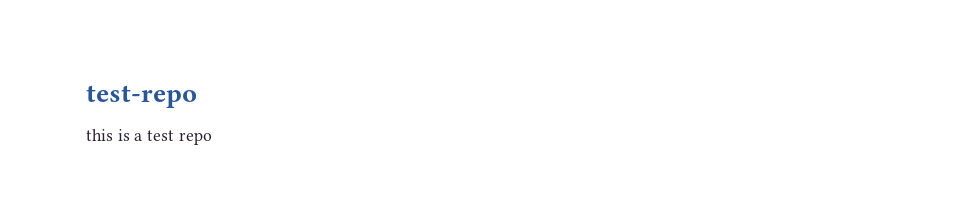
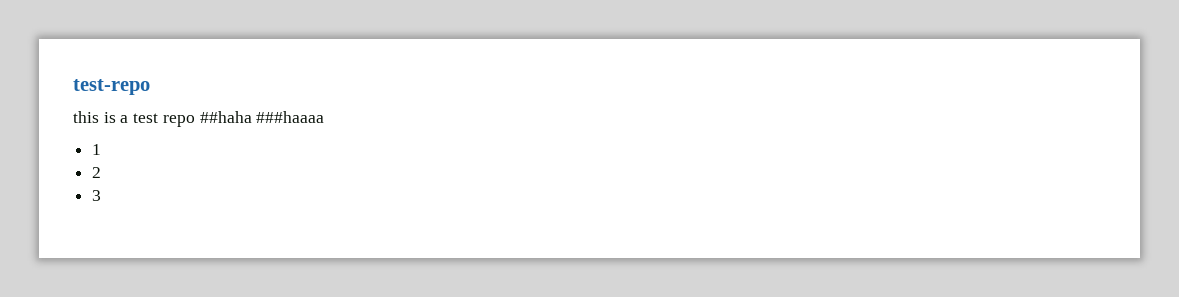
(212, 138) none -> [199,111,325,123] [92,144,102,155] [92,167,102,178] [92,190,102,201] ##haha ###haaaa // 1 // 2 // 3

